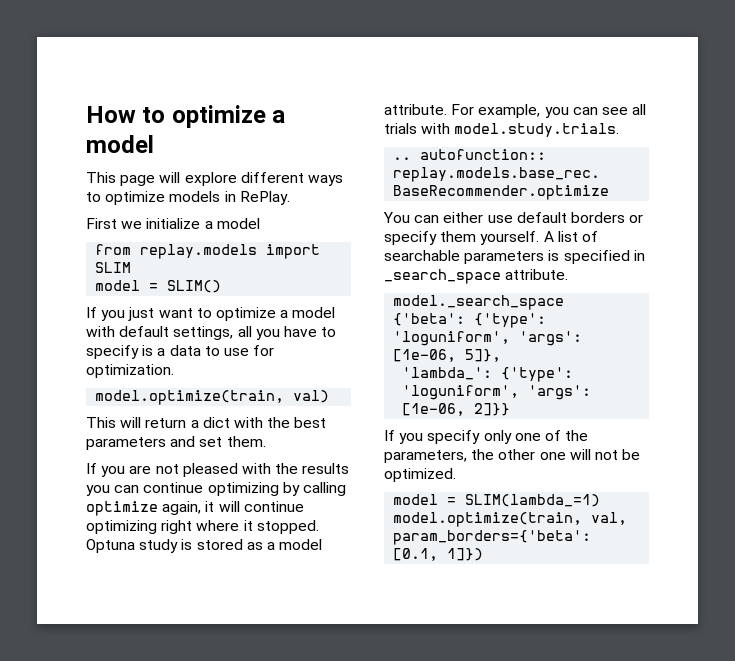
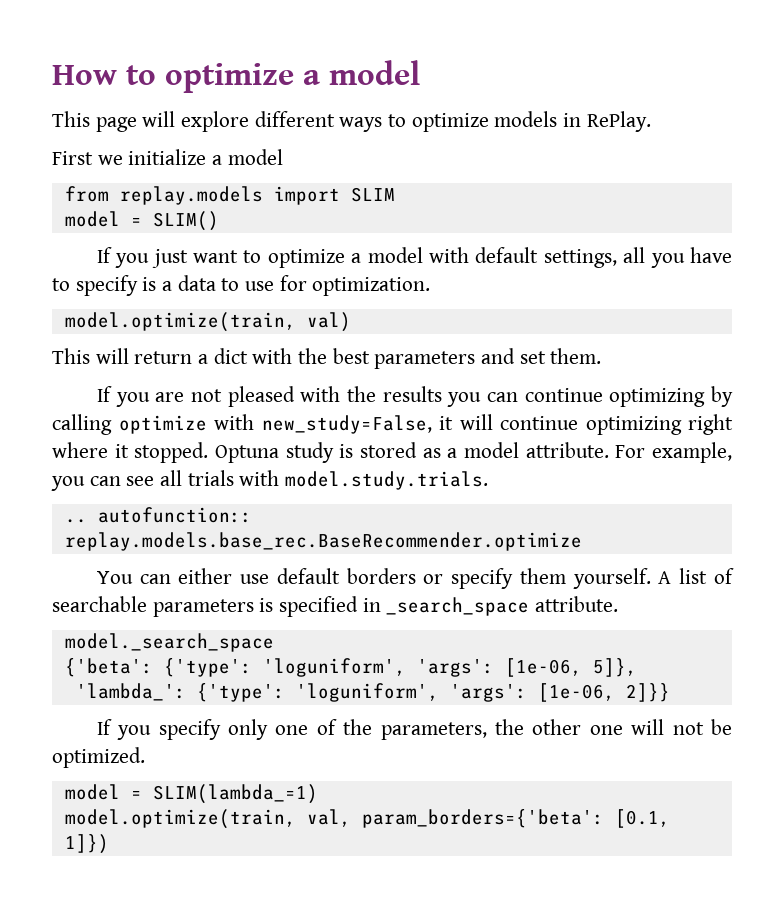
[162,501,202,515] again, -> [214,414,432,434] with new_study=False,

